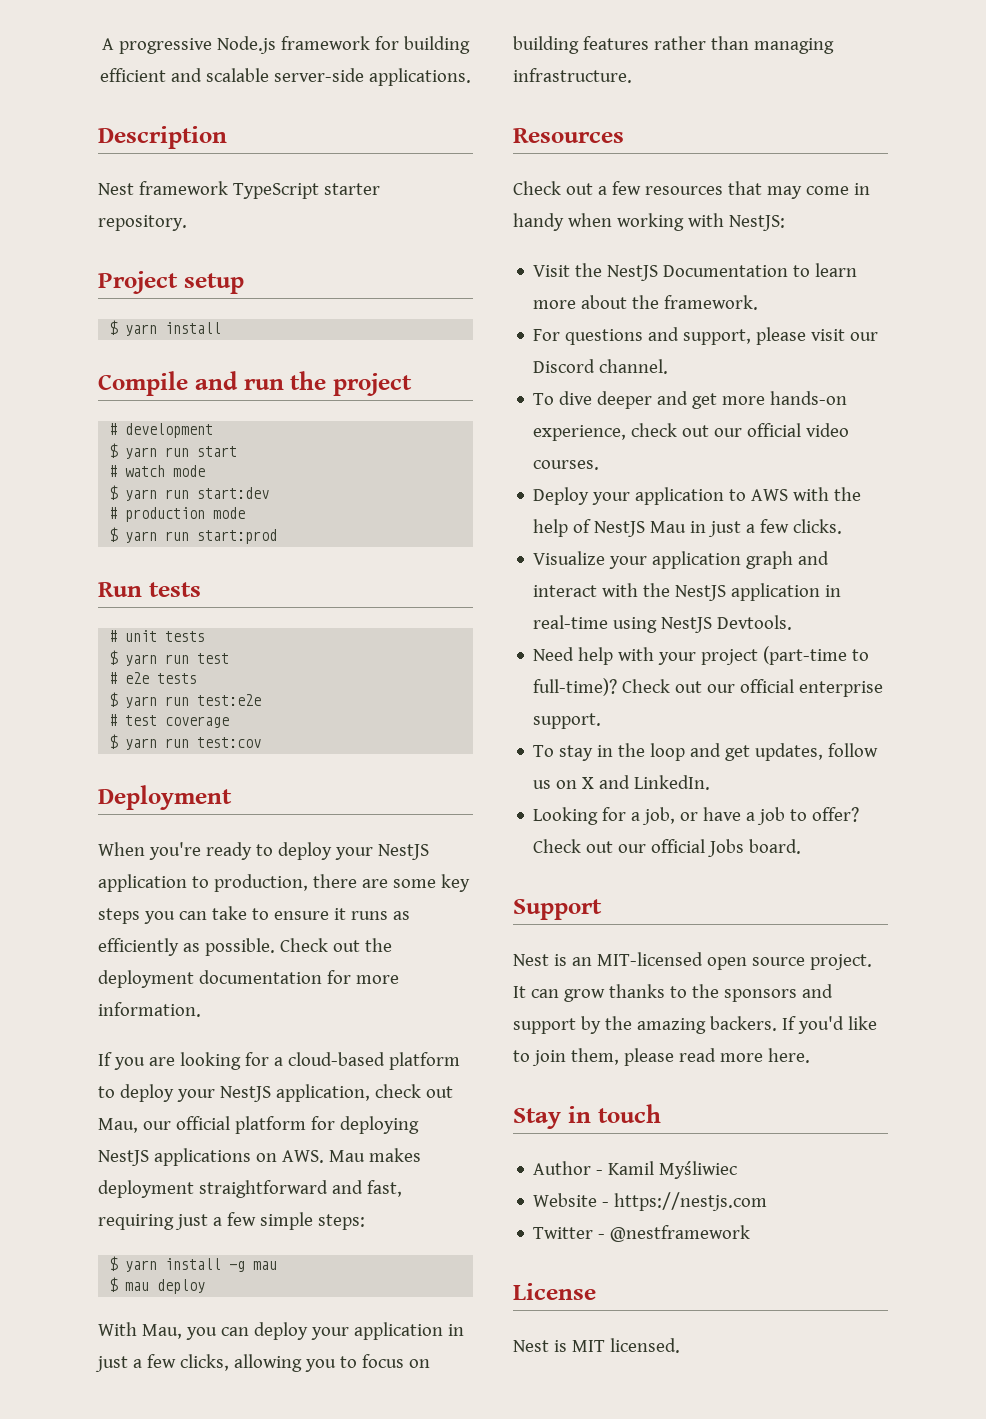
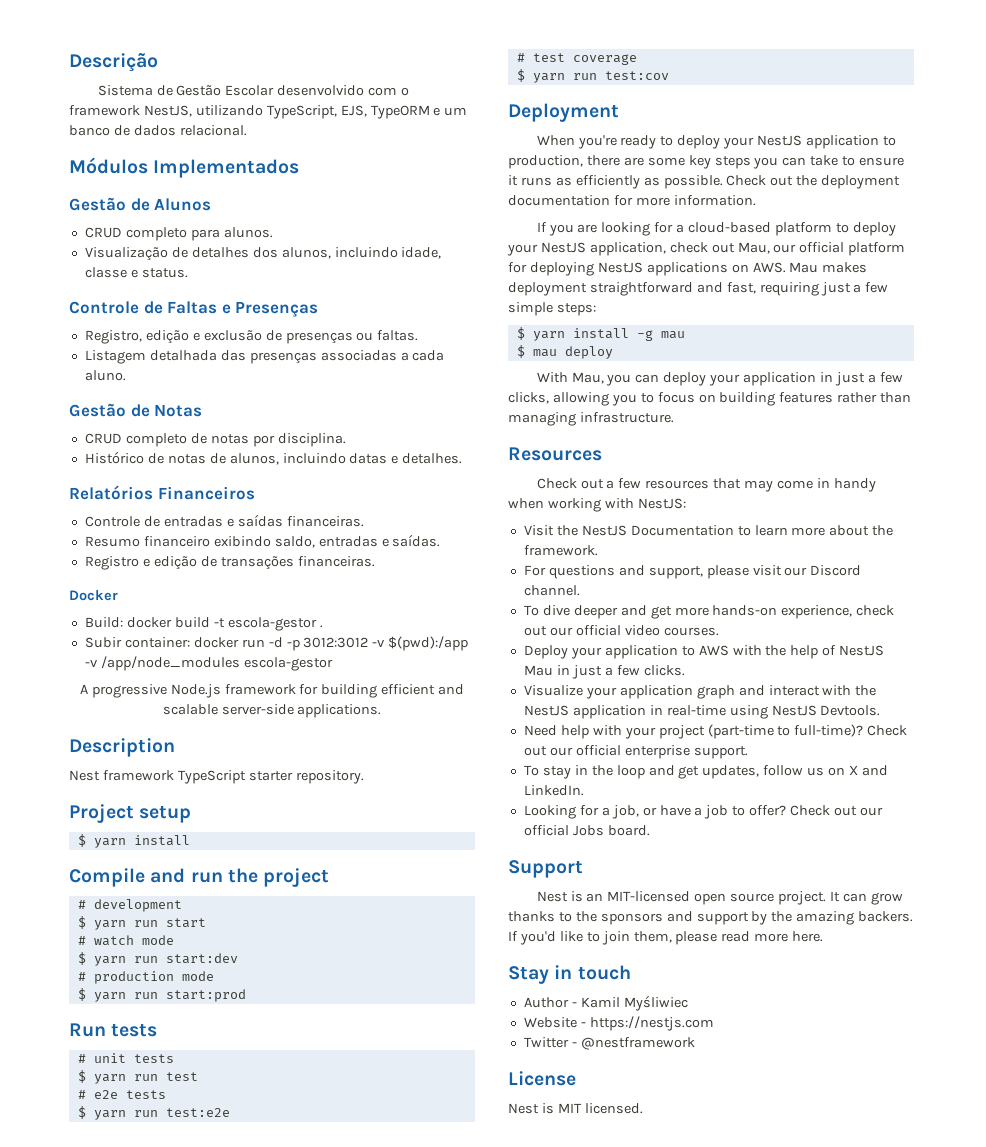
(102, 44) none -> [69,53,158,72] [97,85,410,96] [69,105,468,119] [69,125,247,136] [69,157,300,178] [69,197,212,211] [84,227,273,241] [84,247,442,261] [84,267,188,278] [69,301,319,317] [84,330,419,344] [84,350,445,364] [84,370,126,381] [69,403,203,417] [84,433,346,447] [84,451,463,465] [69,485,255,500] [84,514,364,527] [84,534,441,548] [84,556,375,570] [69,590,118,601] [84,617,323,631] [84,636,469,651] [84,656,333,671] Descrição // Sistema de Gestão Escolar desenvolvido com o framework NestJS, utilizando TypeScript, EJS, TypeORM e um banco de dados relacional. // Módulos Implementados // Gestão de Alunos // CRUD completo para alunos. // Visualização de detalhes dos alunos, incluindo idade, classe e status. // Controle de Faltas e Presenças // Registro, edição e exclusão de presenças ou faltas. // Listagem detalhada das presenças associadas a cada aluno. // Gestão de Notas // CRUD completo de notas por disciplina. // Histórico de notas de alunos, incluindo datas e detalhes. // Relatórios Financeiros // Controle de entradas e saídas financeiras. // Resumo financeiro exibindo saldo, entradas e saídas. // Registro e edição de transações financeiras. // Docker // Build: docker build -t escola-gestor . // Subir container: docker run -d -p 3012:3012 -v $(pwd):/app -v /app/node_modules escola-gestor //

